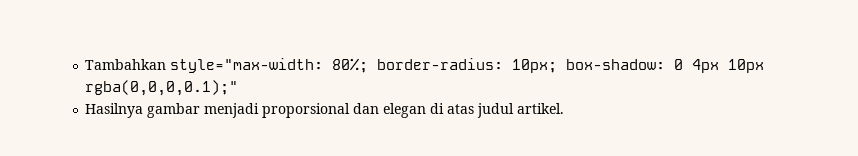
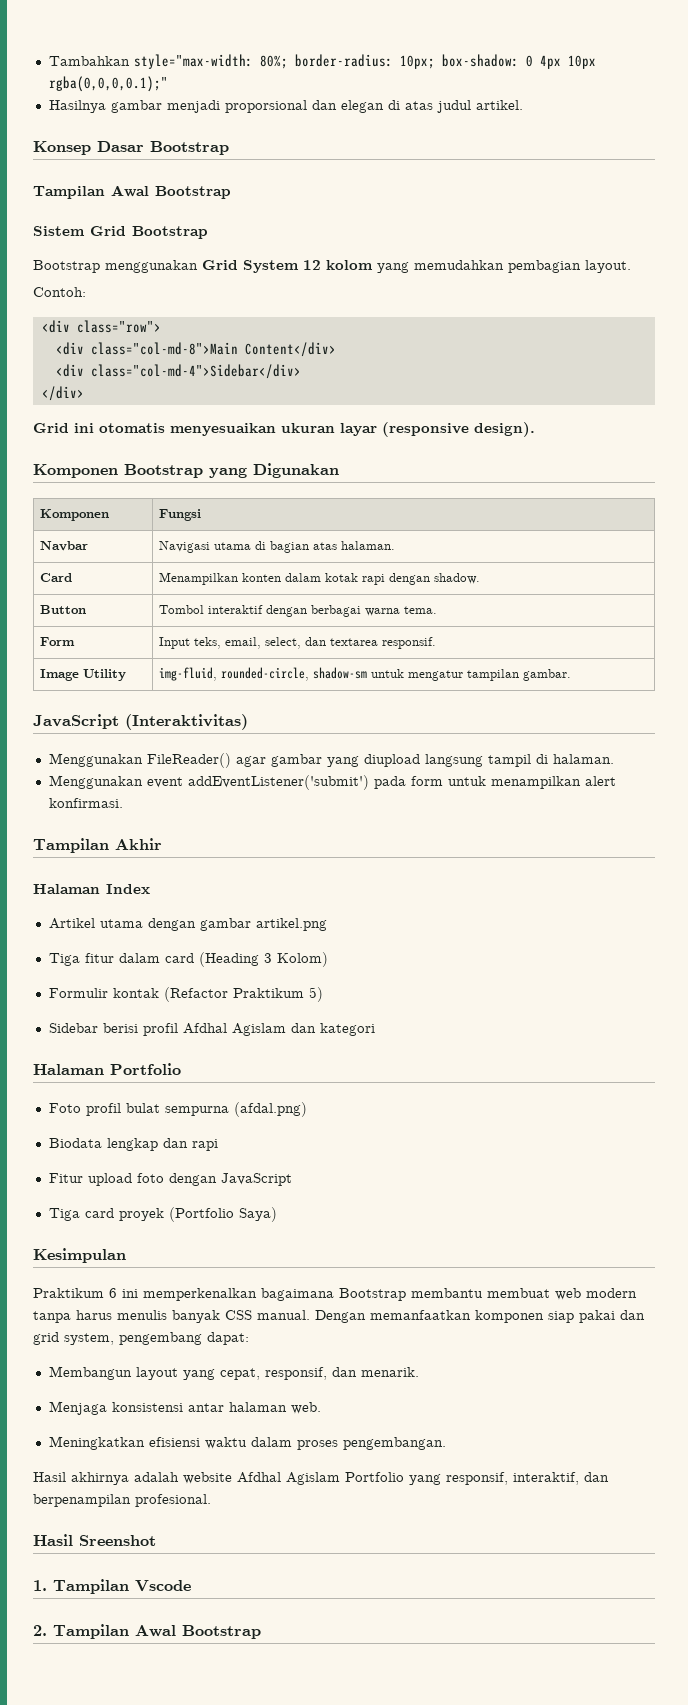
(565, 108) none -> [33,141,229,155] [33,185,231,199] [33,226,208,239] [33,260,631,273] [33,287,86,297] [41,320,161,333] [55,342,336,357] [55,364,301,379] [41,386,84,401] [33,422,535,437] [33,463,339,478] [40,509,110,521] [159,509,202,521] [40,541,89,551] [159,541,396,553] [40,573,73,582] [159,572,481,585] [40,605,87,614] [159,605,438,617] [40,637,76,646] [159,637,437,649] [40,669,127,681] [159,667,572,681] [33,714,248,730] [48,753,614,768] [48,775,616,790] [48,798,123,808] [33,838,162,853] [33,884,150,894] [48,918,327,931] [48,952,328,967] [48,987,323,1002] [48,1023,375,1036] [33,1063,181,1075] [48,1102,307,1117] [48,1138,218,1151] [48,1173,292,1186] [48,1207,277,1222] [33,1248,126,1263] [33,1288,637,1301] [33,1310,645,1323] [33,1332,249,1345] [48,1366,419,1380] [48,1401,321,1415] [48,1436,446,1450] [33,1472,609,1485] [33,1494,211,1507] [33,1534,156,1546] [33,1579,191,1594] [33,1624,261,1639] // Konsep Dasar Bootstrap // Tampilan Awal Bootstrap // Sistem Grid Bootstrap // Bootstrap menggunakan Grid System 12 kolom yang memudahkan pembagian layout. // Contoh: // <div class="row"> // <div class="col-md-8">Main Content</div> // <div class="col-md-4">Sidebar</div> // </div> // Grid ini otomatis menyesuaikan ukuran layar (responsive design). // Komponen Bootstrap yang Digunakan // Komponen | Fungsi // Navbar | Navigasi utama di bagian atas halaman. // Card | Menampilkan konten dalam kotak rapi dengan shadow. // Button | Tombol interaktif dengan berbagai warna tema. // Form | Input teks, email, select, dan textarea responsif. // Image Utility | img-fluid, rounded-circle, shadow-sm untuk mengatur tampilan gambar. // JavaScript (Interaktivitas) // Menggunakan FileReader() agar gambar yang diupload langsung tampil di halaman. // Menggunakan event addEventListener('submit') pada form untuk menampilkan alert konfirmasi. // Tampilan Akhir // Halaman Index // Artikel utama dengan gambar artikel.png // Tiga fitur dalam card (Heading 3 Kolom) // Formulir kontak (Refactor Praktikum 5) // Sidebar berisi profil Afdhal Agislam dan kategori // Halaman Portfolio // Foto profil bulat sempurna (afdal.png) // Biodata lengkap dan rapi // Fitur upload foto dengan JavaScript // Tiga card proyek (Portfolio Saya) // Kesimpulan // Praktikum 6 ini memperkenalkan bagaimana Bootstrap membantu membuat web modern tanpa harus menulis banyak CSS manual. Dengan memanfaatkan komponen siap pakai dan grid system, pengembang dapat: // Membangun layout yang cepat, responsif, dan menarik. // Menjaga konsistensi antar halaman web. // Meningkatkan efisiensi waktu dalam proses pengembangan. // Hasil akhirnya adalah website Afdhal Agislam Portfolio yang responsif, interaktif, dan berpenampilan profesional. // Hasil Sreenshot // 1. Tampilan Vscode // 2. Tampilan Awal Bootstrap

